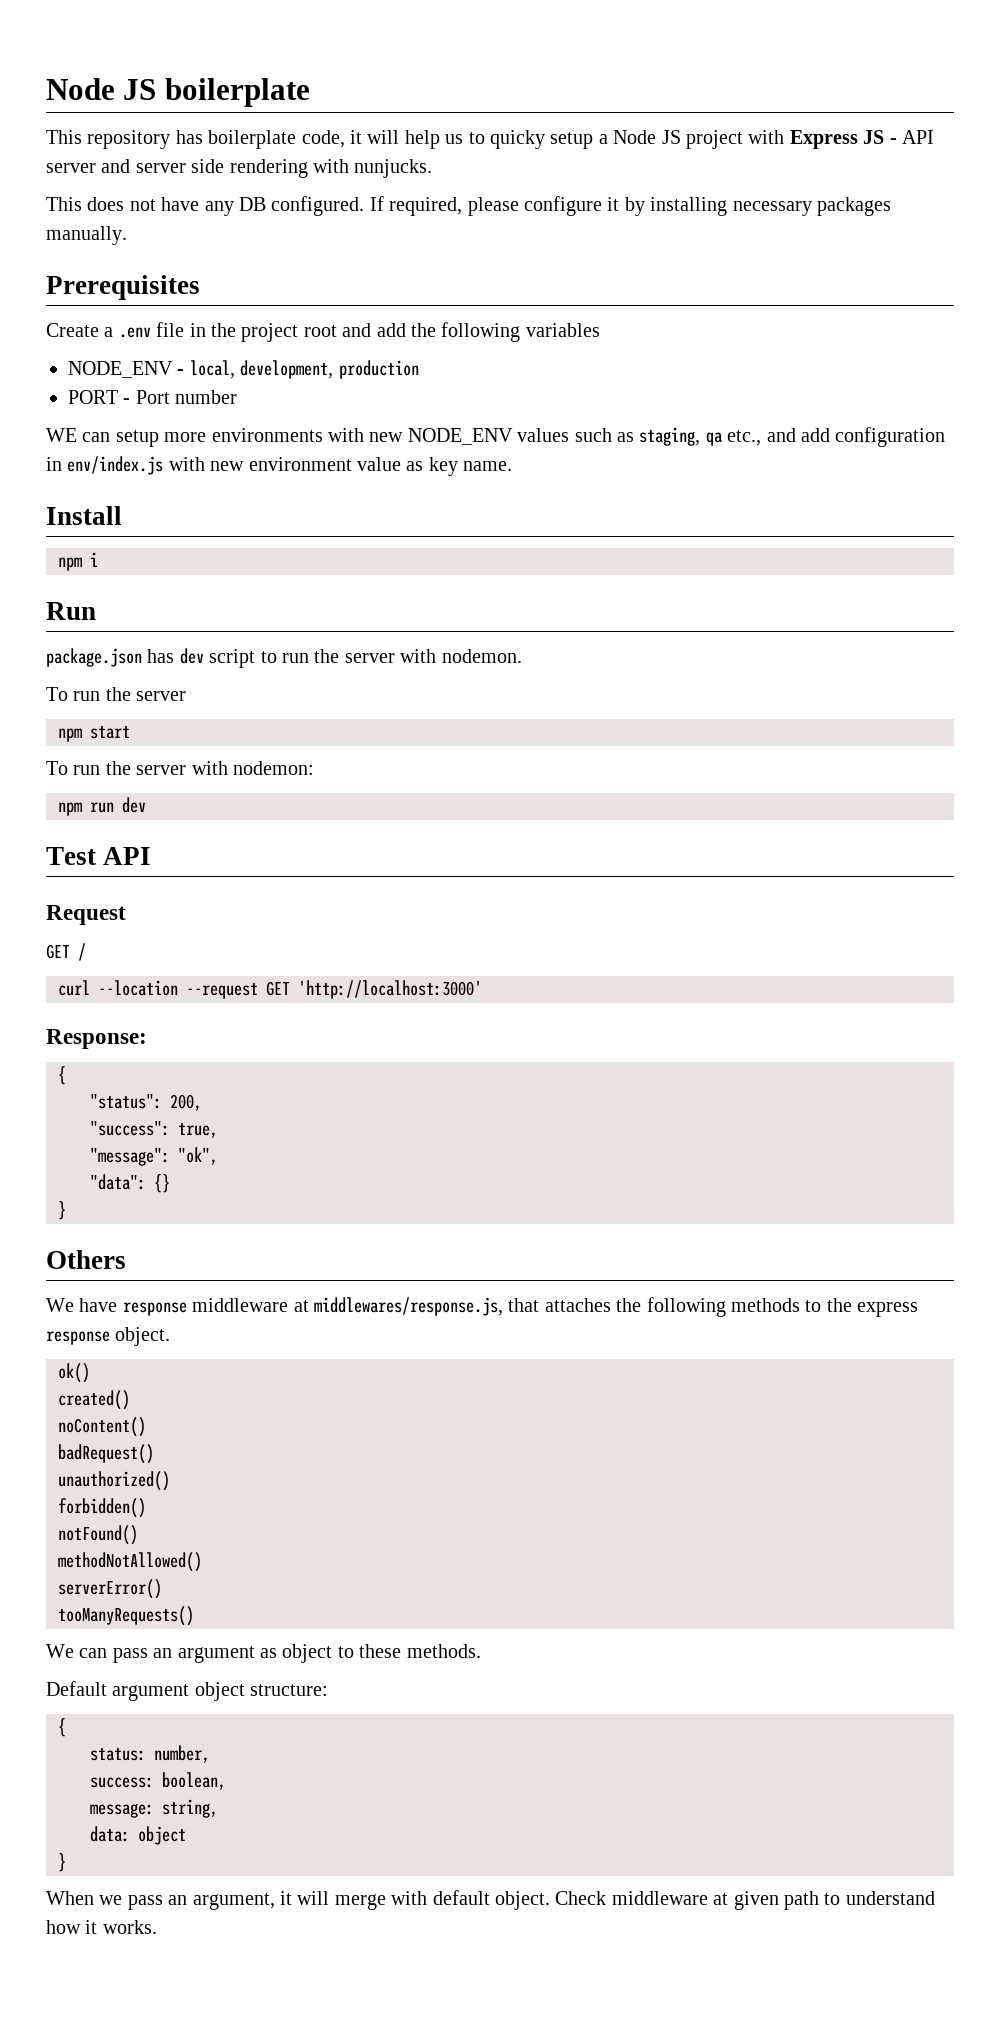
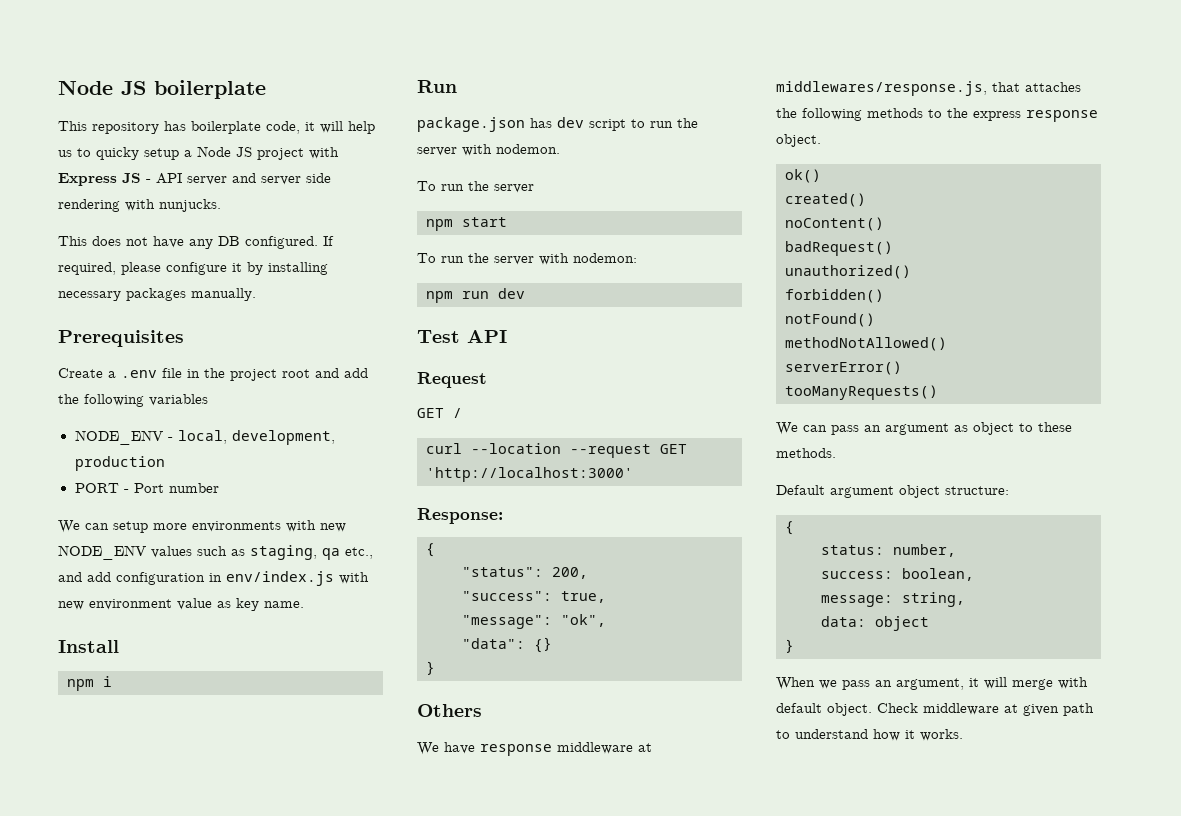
[46,428,77,442] WE -> [58,520,80,533] We

